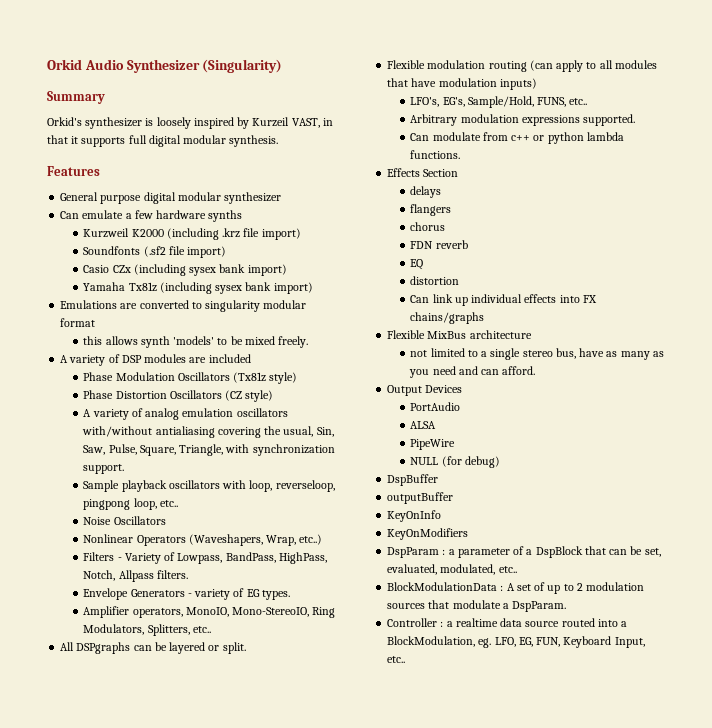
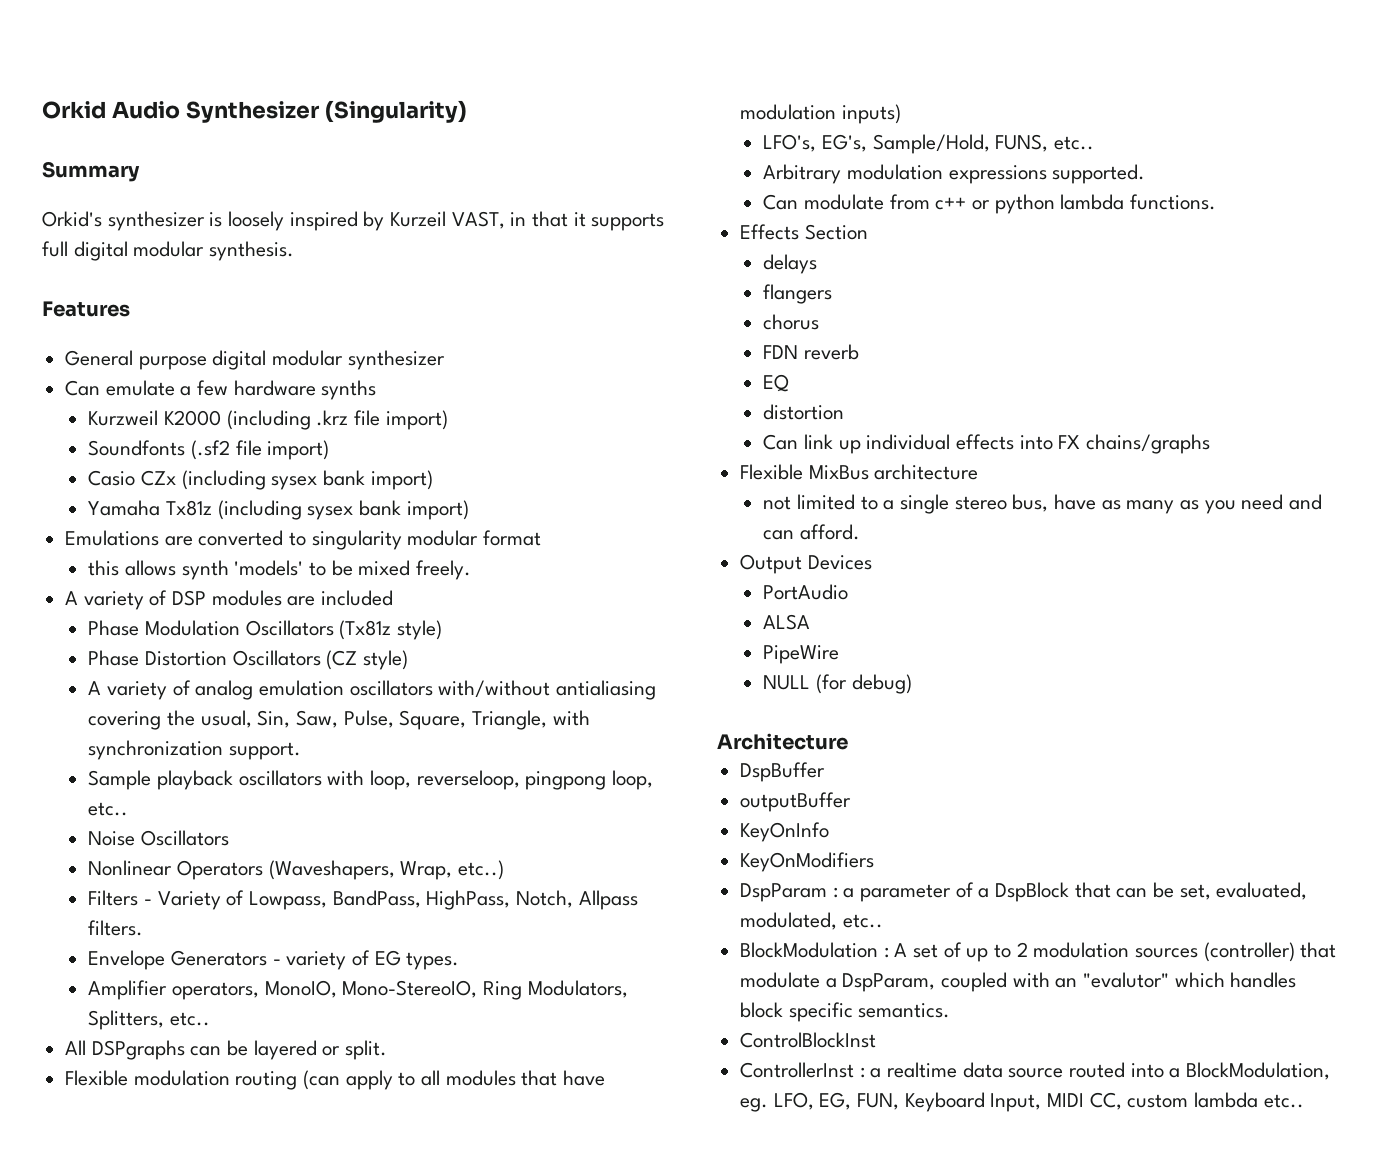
(500, 462) none -> [717,733,848,750] // Architecture
[387,582,498,591] BlockModulationData -> [740,942,879,958] BlockModulation
(426, 606) none -> [1203,942,1295,962] (controller)
[512,601,567,612] [387,618,438,627] DspParam. // Controller -> [842,972,1297,992] [740,1002,951,1022] [740,1032,877,1048] [740,1062,855,1078] DspParam, coupled with an "evalutor" which handles block specific semantics. // ControlBlockInst // ControllerInst
(645, 642) none -> [1047,1092,1259,1110] MIDI CC, custom lambda

